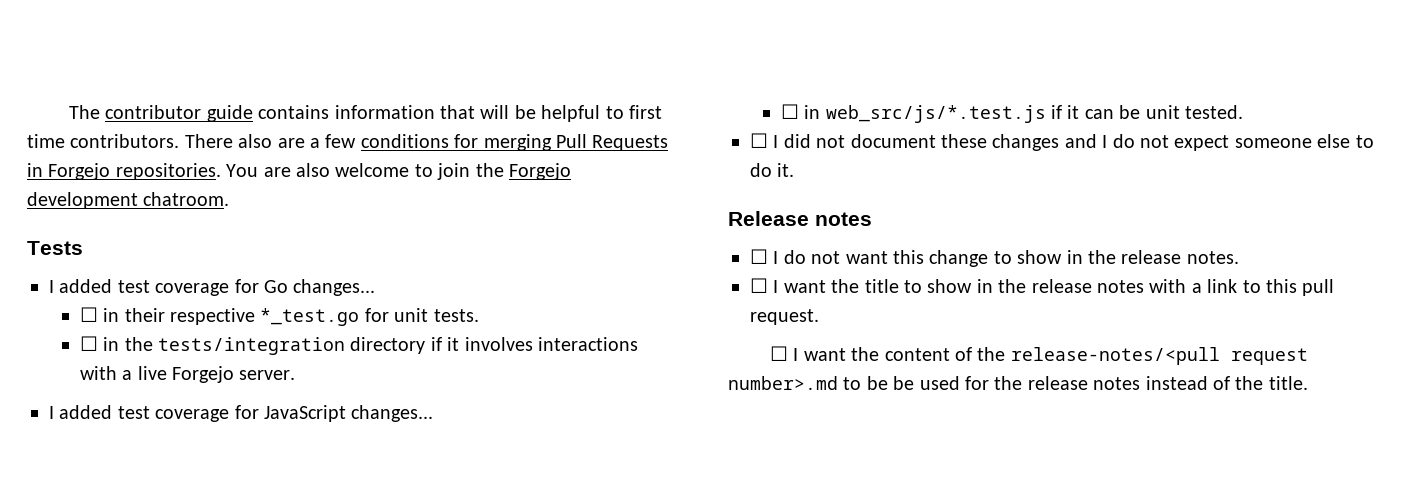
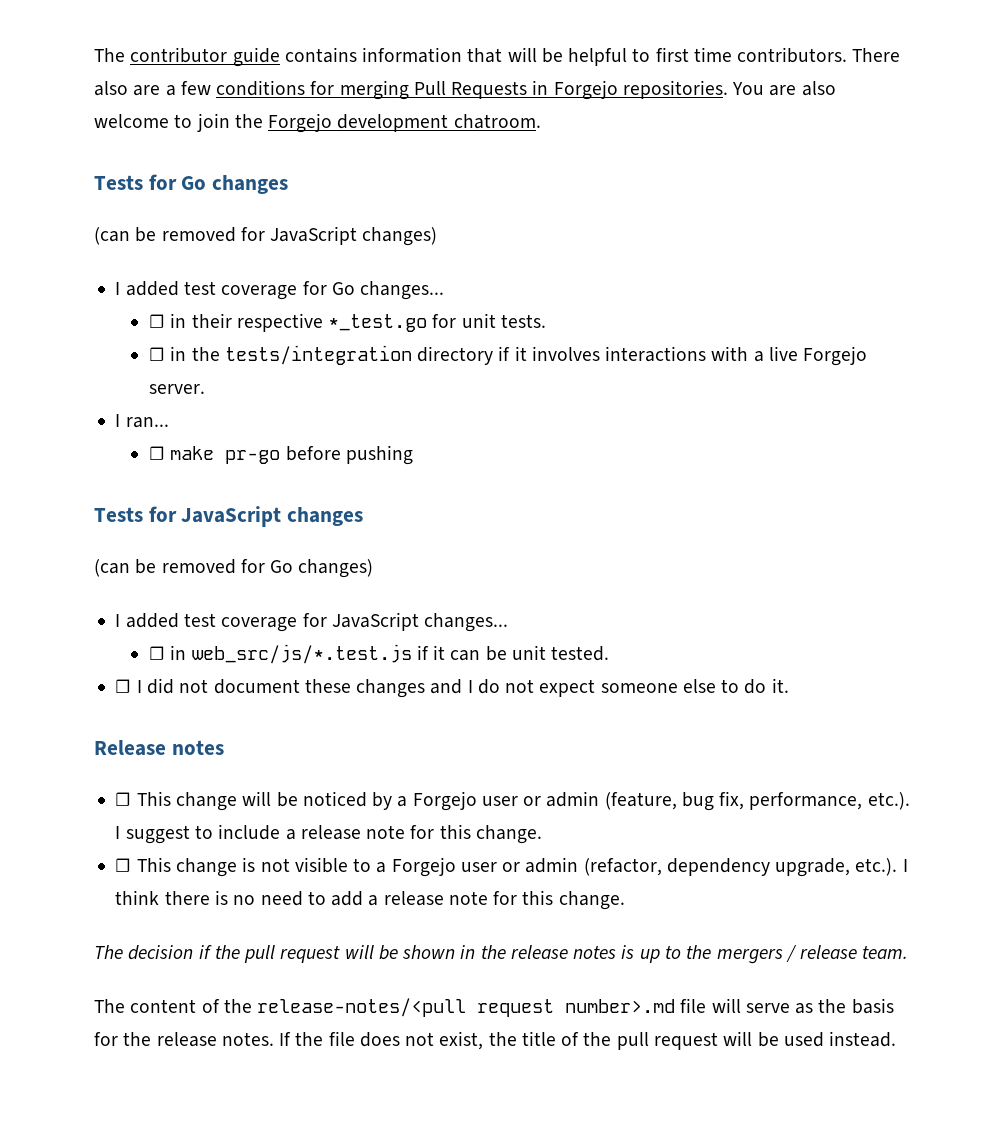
(83, 248) none -> [148,174,289,194] [94,226,438,246] for Go changes // (can be removed for JavaScript changes)
(296, 375) none -> [115,414,169,428] [149,445,413,465] [94,506,364,527] [94,559,374,578] // I ran... // ☐ make pr-go before pushing // Tests for JavaScript changes // (can be removed for Go changes)
[773,250,1239,267] [750,278,1335,296] [750,309,819,325] [770,346,880,361] I do not want this change to show in the release notes. // ☐ I want the title to show in the release notes with a link to this pull request. // ☐ I want the -> [136,791,910,811] [115,824,542,844] [115,857,908,877] [115,890,625,910] [94,945,909,964] [94,999,125,1013] This change will be noticed by a Forgejo user or admin (feature, bug fix, performance, etc.). I suggest to include a release note for this change. // ☐ This change is not visible to a Forgejo user or admin (refactor, dependency upgrade, etc.). I think there is no need to add a release note for this change. // The decision if the pull request will be shown in the release notes is up to the mergers / release team. // The
[843,376,1308,390] to be be used for the release notes instead of the title. -> [680,998,894,1014] [94,1031,897,1050] file will serve as the basis for the release notes. If the file does not exist, the title of the pull request will be used instead.

